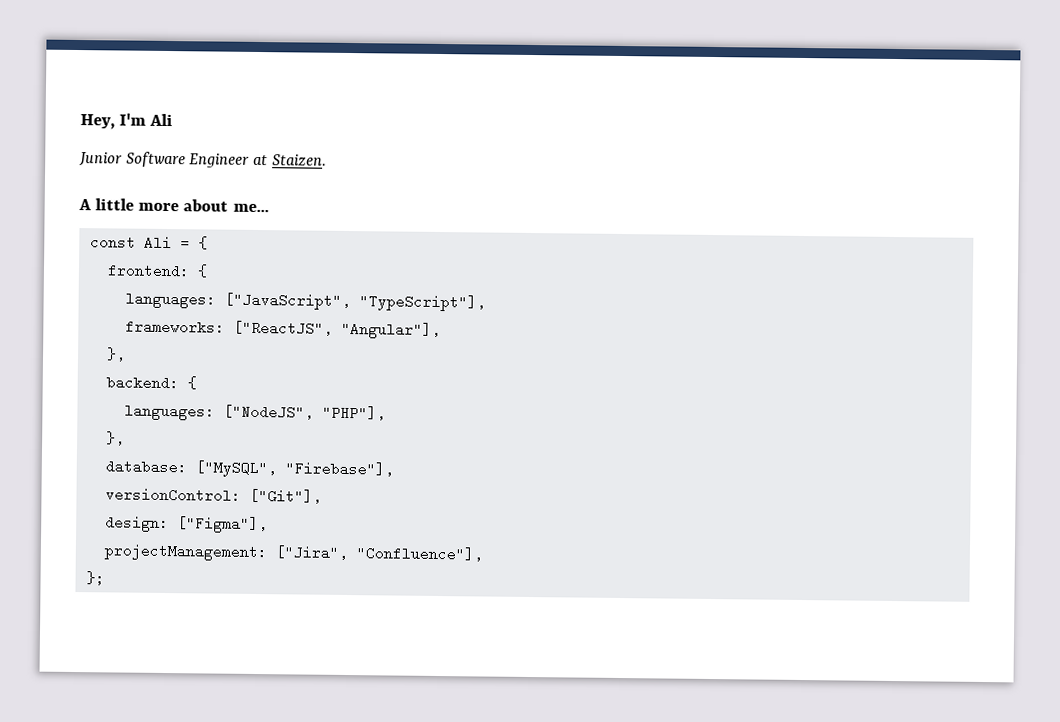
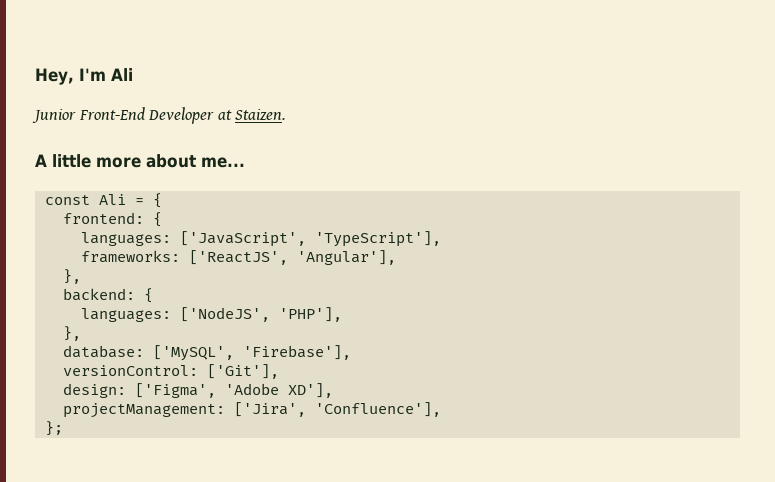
[125,151,251,168] Software Engineer -> [78,107,215,124] Front-End Developer
[223,292,486,312] ["JavaScript", "TypeScript"], -> [180,231,442,247] ['JavaScript', 'TypeScript'],
[232,320,441,340] ["ReactJS", "Angular"], -> [189,250,397,265] ['ReactJS', 'Angular'],
[222,404,386,421] ["NodeJS", "PHP"], -> [180,307,343,322] ['NodeJS', 'PHP'],
[194,460,394,478] ["MySQL", "Firebase"], -> [153,345,352,361] ['MySQL', 'Firebase'],
[248,488,322,504] ["Git"], -> [207,364,280,379] ['Git'],
[176,516,268,534] ["Figma"], -> [135,383,334,398] ['Figma', 'Adobe XD'],
[274,545,483,562] ["Jira", "Confluence"], -> [234,402,442,417] ['Jira', 'Confluence'],

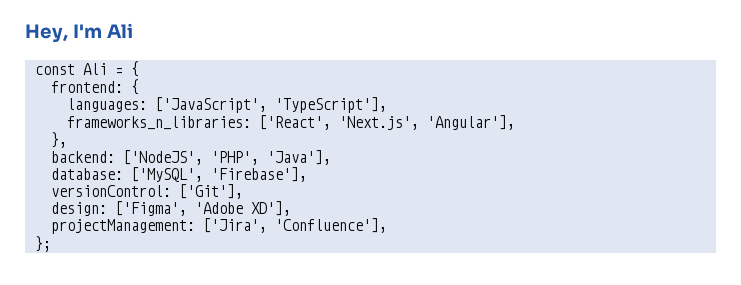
[32,107,287,124] [35,154,245,168] // Junior Front-End Developer at Staizen. // A little more about me... -> (133, 30) none
[81,250,289,265] frameworks: ['ReactJS', -> [66,115,419,130] frameworks_n_libraries: ['React', 'Next.js',
[144,288,154,303] [81,307,343,322] [63,326,82,341] { // languages: ['NodeJS', 'PHP'], // }, -> [122,150,331,165] ['NodeJS', 'PHP', 'Java'],

